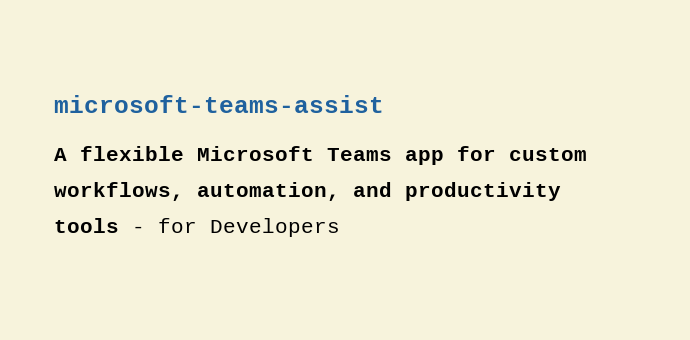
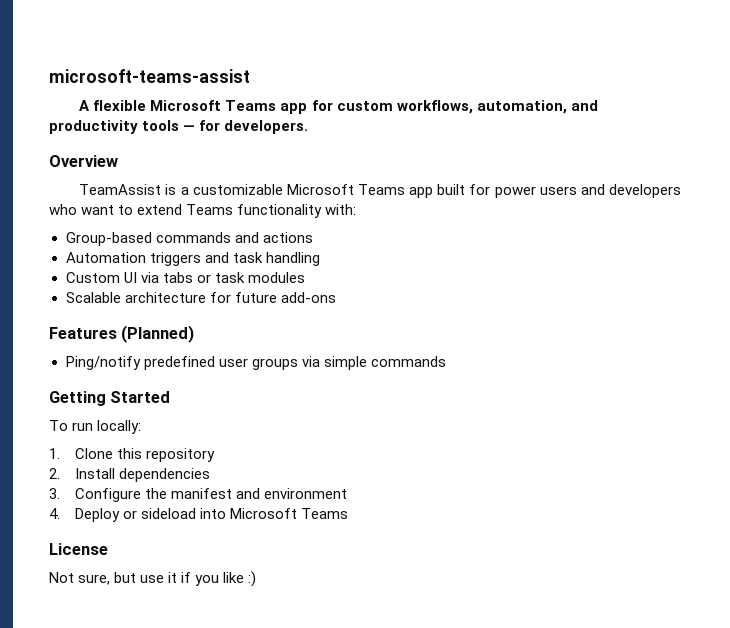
[132,218,340,237] - for Developers -> [183,120,309,134] [49,155,118,167] [79,184,681,198] [49,204,357,218] [65,232,313,246] [65,252,320,266] [65,272,305,283] [65,292,336,303] [49,325,195,343] [65,356,446,370] [49,391,171,406] [49,420,142,434] [49,448,215,462] [49,468,210,482] [49,488,348,502] [49,508,349,522] [49,543,108,555] [49,571,257,587] — for developers. // Overview // TeamAssist is a customizable Microsoft Teams app built for power users and developers who want to extend Teams functionality with: // Group-based commands and actions // Automation triggers and task handling // Custom UI via tabs or task modules // Scalable architecture for future add-ons // Features (Planned) // Ping/notify predefined user groups via simple commands // Getting Started // To run locally: // 1. Clone this repository // 2. Install dependencies // 3. Configure the manifest and environment // 4. Deploy or sideload into Microsoft Teams // License // Not sure, but use it if you like :)

